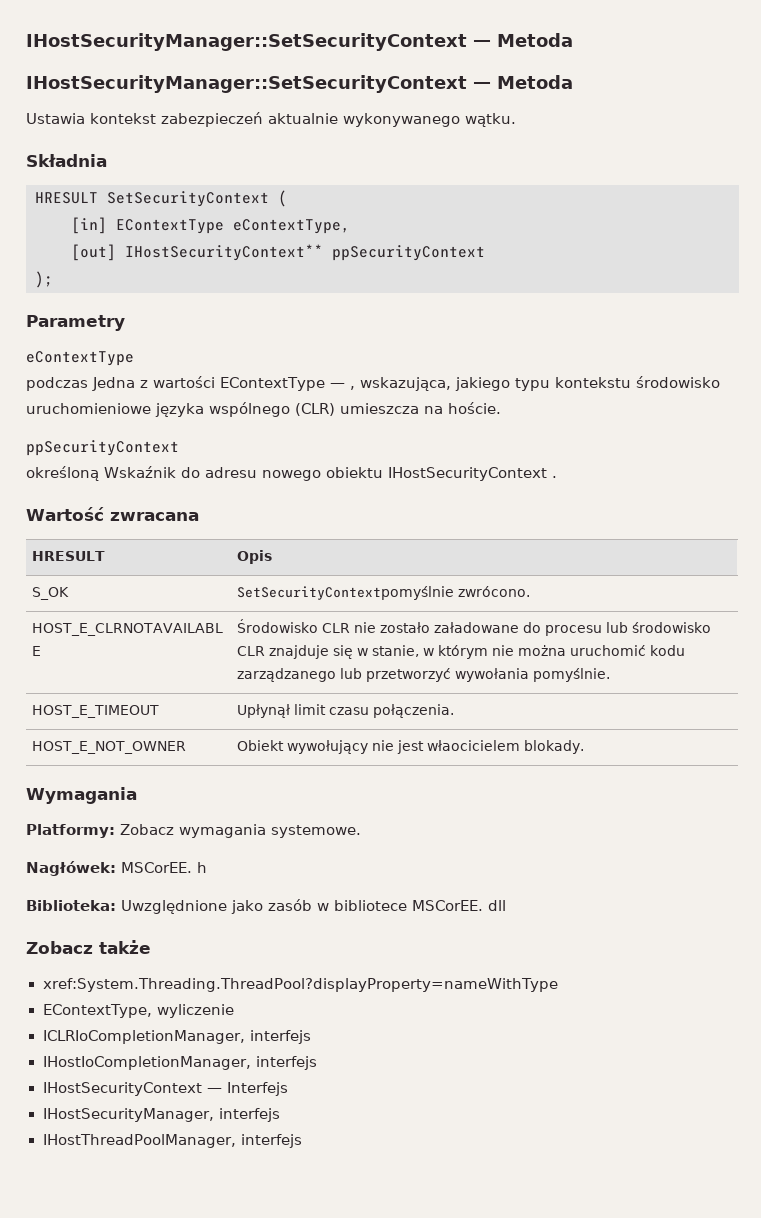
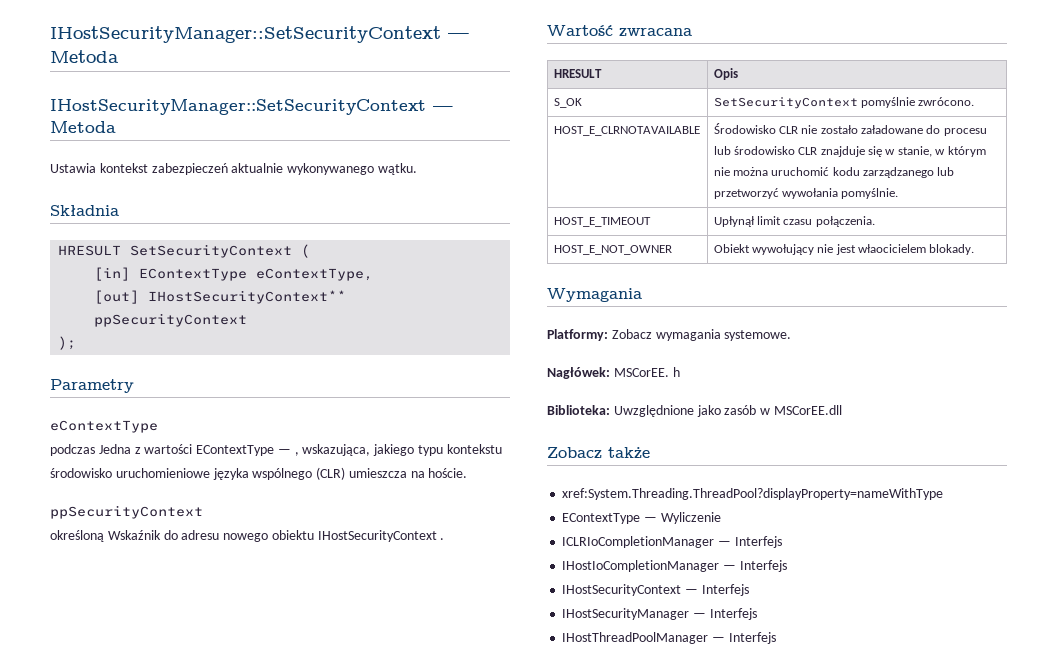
[237,586,455,600] SetSecurityContextpomyślnie -> [713,97,915,109] SetSecurityContext pomyślnie
[334,900,506,911] bibliotece MSCorEE. dll -> [773,405,842,415] MSCorEE.dll
[42,1004,235,1018] [42,1030,311,1044] [42,1056,317,1070] [42,1082,288,1096] [42,1108,280,1122] [42,1134,302,1148] EContextType, wyliczenie // ICLRIoCompletionManager, interfejs // IHostIoCompletionManager, interfejs // IHostSecurityContext — Interfejs // IHostSecurityManager, interfejs // IHostThreadPoolManager, interfejs -> [562,512,721,524] [562,536,782,548] [562,560,787,572] [562,584,749,596] [562,608,757,620] [562,632,776,644] EContextType — Wyliczenie // ICLRIoCompletionManager — Interfejs // IHostIoCompletionManager — Interfejs // IHostSecurityContext — Interfejs // IHostSecurityManager — Interfejs // IHostThreadPoolManager — Interfejs

